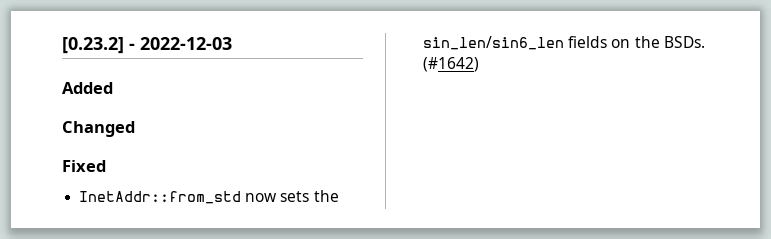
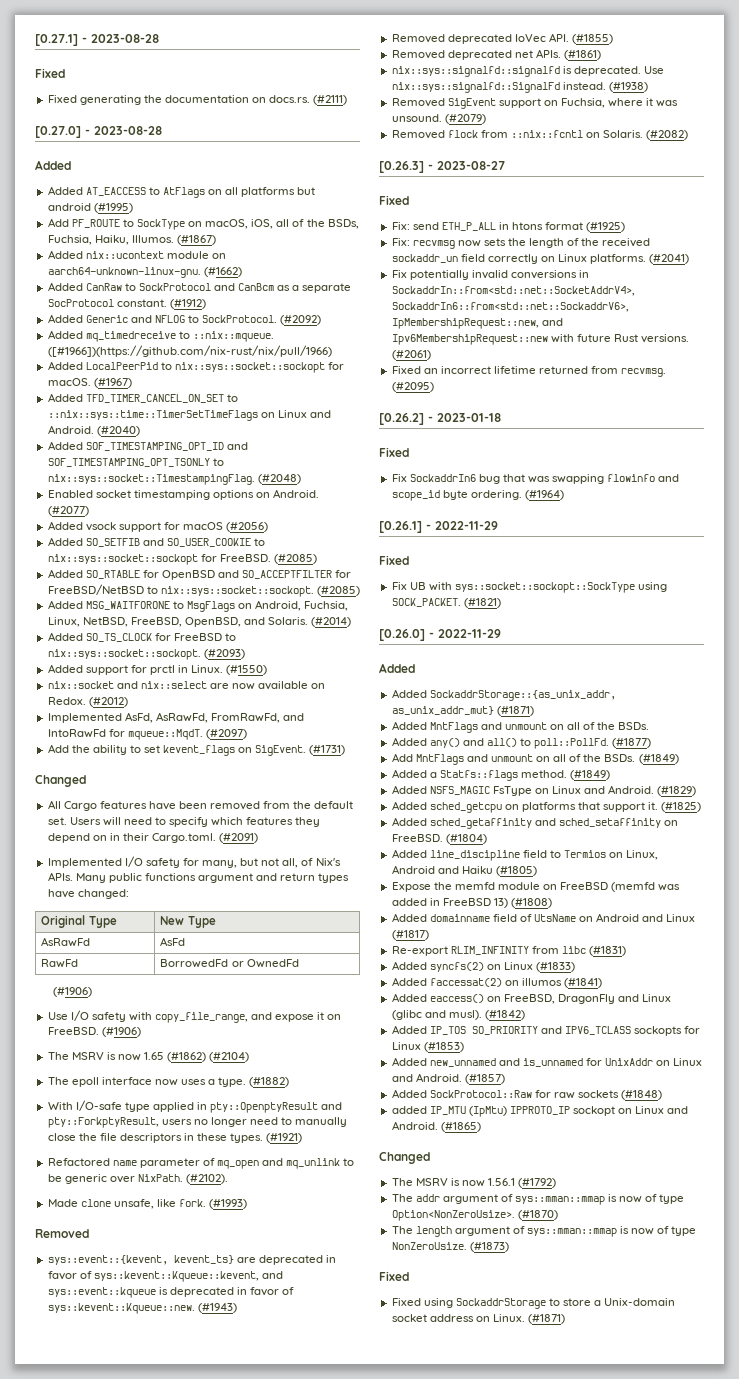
[62,37,232,54] [62,82,113,94] [62,121,135,137] [62,160,106,172] [79,190,339,204] [423,36,705,50] [423,57,480,72] [0.23.2] - 2022-12-03 // Added // Changed // Fixed // InetAddr::from_std now sets the sin_len/sin6_len fields on the BSDs. (#1642) -> [35,34,159,46] [35,68,65,78] [47,95,348,105] [35,126,162,138] [35,160,71,170] [47,186,316,198] [47,203,133,213] [47,218,359,230] [47,235,216,245] [47,250,226,259] [47,267,242,278] [47,282,352,293] [47,299,206,309] [47,314,322,325] [47,330,274,342] [47,345,332,357] [47,361,345,373] [47,378,132,388] [47,393,238,403] [47,410,331,421] [47,425,140,436] [47,441,248,451] [47,458,224,467] [47,474,301,485] [47,489,320,500] [47,506,89,516] [47,521,269,532] [47,537,266,547] [47,554,317,565] [47,569,352,580] [47,584,360,597] [47,600,349,612] [47,617,352,627] [47,632,237,642] [47,649,245,660] [47,664,268,675] [47,681,326,690] [47,697,128,707] [47,712,305,723] [47,729,247,740] [47,744,346,756] [35,775,86,787] [47,800,354,811] [47,817,321,827] [47,833,259,843] [47,856,341,868] [47,872,350,883] [47,889,129,899] [41,915,117,928] [160,916,216,928] [41,937,91,947] [160,937,186,946] [41,959,79,968] [160,959,299,968] [52,987,92,997] [47,1010,342,1023] [47,1027,141,1037] [47,1052,250,1062] [47,1077,290,1087] [47,1100,343,1113] [47,1117,348,1128] [47,1133,303,1143] [47,1158,355,1169] [47,1174,229,1184] [47,1199,248,1209] [35,1229,89,1238] [47,1255,336,1265] [47,1271,283,1282] [47,1287,295,1298] [47,1303,237,1314] [391,33,614,44] [391,49,602,60] [391,66,664,77] [391,82,648,93] [391,98,679,109] [391,114,486,124] [391,130,689,140] [379,161,505,173] [379,195,409,205] [391,222,626,232] [391,238,651,249] [391,254,690,264] [391,270,590,280] [391,286,635,296] [391,302,629,312] [391,318,563,329] [391,334,690,345] [391,350,431,360] [391,366,667,377] [391,382,434,392] [379,413,501,425] [379,447,409,457] [391,474,680,484] [391,490,564,501] [379,521,498,533] [379,555,409,565] [391,582,668,593] [391,598,501,608] [379,629,501,641] [379,663,415,673] [391,689,616,701] [391,706,534,716] [391,721,650,733] [391,737,652,749] [391,753,679,765] [391,769,611,781] [391,785,697,796] [391,801,702,813] [391,817,679,829] [391,834,487,844] [391,849,659,861] [391,865,537,876] [391,882,681,892] [391,898,553,908] [391,913,696,922] [391,930,429,940] [391,946,627,956] [391,961,576,972] [391,977,603,988] [391,993,672,1004] [391,1010,525,1020] [391,1025,701,1036] [391,1042,464,1052] [391,1057,703,1067] [391,1073,505,1084] [391,1089,663,1100] [391,1106,689,1117] [391,1121,481,1132] [379,1152,430,1164] [391,1178,557,1188] [391,1194,685,1205] [391,1210,558,1221] [391,1226,697,1237] [391,1242,509,1252] [379,1271,409,1281] [391,1298,676,1309] [391,1314,566,1324] [0.27.1] - 2023-08-28 // Fixed // Fixed generating the documentation on docs.rs. (#2111) // [0.27.0] - 2023-08-28 // Added // Added AT_EACCESS to AtFlags on all platforms but android (#1995) // Add PF_ROUTE to SockType on macOS, iOS, all of the BSDs, Fuchsia, Haiku, Illumos. (#1867) // Added nix::ucontext module on aarch64-unknown-linux-gnu. (#1662) // Added CanRaw to SockProtocol and CanBcm as a separate SocProtocol constant. (#1912) // Added Generic and NFLOG to SockProtocol. (#2092) // Added mq_timedreceive to ::nix::mqueue. ([#1966])(https://github.com/nix-rust/nix/pull/1966) // Added LocalPeerPid to nix::sys::socket::sockopt for macOS. (#1967) // Added TFD_TIMER_CANCEL_ON_SET to ::nix::sys::time::TimerSetTimeFlags on Linux and Android. (#2040) // Added SOF_TIMESTAMPING_OPT_ID and SOF_TIMESTAMPING_OPT_TSONLY to nix::sys::socket::TimestampingFlag. (#2048) // Enabled socket timestamping options on Android. (#2077) // Added vsock support for macOS (#2056) // Added SO_SETFIB and SO_USER_COOKIE to nix::sys::socket::sockopt for FreeBSD. (#2085) // Added SO_RTABLE for OpenBSD and SO_ACCEPTFILTER for FreeBSD/NetBSD to nix::sys::socket::sockopt. (#2085) // Added MSG_WAITFORONE to MsgFlags on Android, Fuchsia, Linux, NetBSD, FreeBSD, OpenBSD, and Solaris. (#2014) // Added SO_TS_CLOCK for FreeBSD to nix::sys::socket::sockopt. (#2093) // Added support for prctl in Linux. (#1550) // nix::socket and nix::select are now available on Redox. (#2012) // Implemented AsFd, AsRawFd, FromRawFd, and IntoRawFd for mqueue::MqdT. (#2097) // Add the ability to set kevent_flags on SigEvent. (#1731) // Changed // All Cargo features have been removed from the default set. Users will need to specify which features they depend on in their Cargo.toml. (#2091) // Implemented I/O safety for many, but not all, of Nix's APIs. Many public functions argument and return types have changed: // Original Type | New Type // AsRawFd | AsFd // RawFd | BorrowedFd or OwnedFd // (#1906) // Use I/O safety with copy_file_range, and expose it on FreeBSD. (#1906) // The MSRV is now 1.65 (#1862) (#2104) // The epoll interface now uses a type. (#1882) // With I/O-safe type applied in pty::OpenptyResult and pty::ForkptyResult, users no longer need to manually close the file descriptors in these types. (#1921) // Refactored name parameter of mq_open and mq_unlink to be generic over NixPath. (#2102). // Made clone unsafe, like fork. (#1993) // Removed // sys::event::{kevent, kevent_ts} are deprecated in favor of sys::kevent::Kqueue::kevent, and sys::event::kqueue is deprecated in favor of sys::kevent::Kqueue::new. (#1943) // Removed deprecated IoVec API. (#1855) // Removed deprecated net APIs. (#1861) // nix::sys::signalfd::signalfd is deprecated. Use nix::sys::signalfd::SignalFd instead. (#1938) // Removed SigEvent support on Fuchsia, where it was unsound. (#2079) // Removed flock from ::nix::fcntl on Solaris. (#2082) // [0.26.3] - 2023-08-27 // Fixed // Fix: send ETH_P_ALL in htons format (#1925) // Fix: recvmsg now sets the length of the received sockaddr_un field correctly on Linux platforms. (#2041) // Fix potentially invalid conversions in SockaddrIn::from<std::net::SocketAddrV4>, SockaddrIn6::from<std::net::SockaddrV6>, IpMembershipRequest::new, and Ipv6MembershipRequest::new with future Rust versions. (#2061) // Fixed an incorrect lifetime returned from recvmsg. (#2095) // [0.26.2] - 2023-01-18 // Fixed // Fix SockaddrIn6 bug that was swapping flowinfo and scope_id byte ordering. (#1964) // [0.26.1] - 2022-11-29 // Fixed // Fix UB with sys::socket::sockopt::SockType using SOCK_PACKET. (#1821) // [0.26.0] - 2022-11-29 // Added // Added SockaddrStorage::{as_unix_addr, as_unix_addr_mut} (#1871) // Added MntFlags and unmount on all of the BSDs. // Added any() and all() to poll::PollFd. (#1877) // Add MntFlags and unmount on all of the BSDs. (#1849) // Added a Statfs::flags method. (#1849) // Added NSFS_MAGIC FsType on Linux and Android. (#1829) // Added sched_getcpu on platforms that support it. (#1825) // Added sched_getaffinity and sched_setaffinity on FreeBSD. (#1804) // Added line_discipline field to Termios on Linux, Android and Haiku (#1805) // Expose the memfd module on FreeBSD (memfd was added in FreeBSD 13) (#1808) // Added domainname field of UtsName on Android and Linux (#1817) // Re-export RLIM_INFINITY from libc (#1831) // Added syncfs(2) on Linux (#1833) // Added faccessat(2) on illumos (#1841) // Added eaccess() on FreeBSD, DragonFly and Linux (glibc and musl). (#1842) // Added IP_TOS SO_PRIORITY and IPV6_TCLASS sockopts for Linux (#1853) // Added new_unnamed and is_unnamed for UnixAddr on Linux and Android. (#1857) // Added SockProtocol::Raw for raw sockets (#1848) // added IP_MTU (IpMtu) IPPROTO_IP sockopt on Linux and Android. (#1865) // Changed // The MSRV is now 1.56.1 (#1792) // The addr argument of sys::mman::mmap is now of type Option<NonZeroUsize>. (#1870) // The length argument of sys::mman::mmap is now of type NonZeroUsize. (#1873) // Fixed // Fixed using SockaddrStorage to store a Unix-domain socket address on Linux. (#1871)

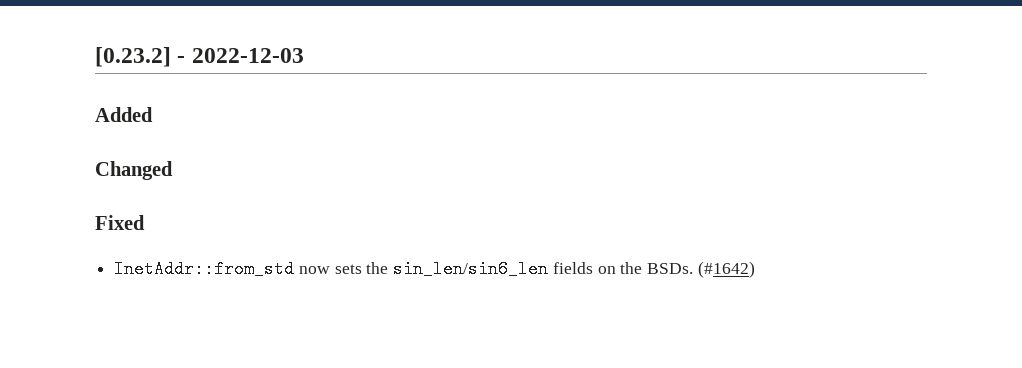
[35,34,159,46] [35,68,65,78] [47,95,348,105] [35,126,162,138] [35,160,71,170] [47,186,316,198] [47,203,133,213] [47,218,359,230] [47,235,216,245] [47,250,226,259] [47,267,242,278] [47,282,352,293] [47,299,206,309] [47,314,322,325] [47,330,274,342] [47,345,332,357] [47,361,345,373] [47,378,132,388] [47,393,238,403] [47,410,331,421] [47,425,140,436] [47,441,248,451] [47,458,224,467] [47,474,301,485] [47,489,320,500] [47,506,89,516] [47,521,269,532] [47,537,266,547] [47,554,317,565] [47,569,352,580] [47,584,360,597] [47,600,349,612] [47,617,352,627] [47,632,237,642] [47,649,245,660] [47,664,268,675] [47,681,326,690] [47,697,128,707] [47,712,305,723] [47,729,247,740] [47,744,346,756] [35,775,86,787] [47,800,354,811] [47,817,321,827] [47,833,259,843] [47,856,341,868] [47,872,350,883] [47,889,129,899] [41,915,117,928] [160,916,216,928] [41,937,91,947] [160,937,186,946] [41,959,79,968] [160,959,299,968] [52,987,92,997] [47,1010,342,1023] [47,1027,141,1037] [47,1052,250,1062] [47,1077,290,1087] [47,1100,343,1113] [47,1117,348,1128] [47,1133,303,1143] [47,1158,355,1169] [47,1174,229,1184] [47,1199,248,1209] [35,1229,89,1238] [47,1255,336,1265] [47,1271,283,1282] [47,1287,295,1298] [47,1303,237,1314] [391,33,614,44] [391,49,602,60] [391,66,664,77] [391,82,648,93] [391,98,679,109] [391,114,486,124] [391,130,689,140] [379,161,505,173] [379,195,409,205] [391,222,626,232] [391,238,651,249] [391,254,690,264] [391,270,590,280] [391,286,635,296] [391,302,629,312] [391,318,563,329] [391,334,690,345] [391,350,431,360] [391,366,667,377] [391,382,434,392] [379,413,501,425] [379,447,409,457] [391,474,680,484] [391,490,564,501] [379,521,498,533] [379,555,409,565] [391,582,668,593] [391,598,501,608] [379,629,501,641] [379,663,415,673] [391,689,616,701] [391,706,534,716] [391,721,650,733] [391,737,652,749] [391,753,679,765] [391,769,611,781] [391,785,697,796] [391,801,702,813] [391,817,679,829] [391,834,487,844] [391,849,659,861] [391,865,537,876] [391,882,681,892] [391,898,553,908] [391,913,696,922] [391,930,429,940] [391,946,627,956] [391,961,576,972] [391,977,603,988] [391,993,672,1004] [391,1010,525,1020] [391,1025,701,1036] [391,1042,464,1052] [391,1057,703,1067] [391,1073,505,1084] [391,1089,663,1100] [391,1106,689,1117] [391,1121,481,1132] [379,1152,430,1164] [391,1178,557,1188] [391,1194,685,1205] [391,1210,558,1221] [391,1226,697,1237] [391,1242,509,1252] [379,1271,409,1281] [391,1298,676,1309] [391,1314,566,1324] [0.27.1] - 2023-08-28 // Fixed // Fixed generating the documentation on docs.rs. (#2111) // [0.27.0] - 2023-08-28 // Added // Added AT_EACCESS to AtFlags on all platforms but android (#1995) // Add PF_ROUTE to SockType on macOS, iOS, all of the BSDs, Fuchsia, Haiku, Illumos. (#1867) // Added nix::ucontext module on aarch64-unknown-linux-gnu. (#1662) // Added CanRaw to SockProtocol and CanBcm as a separate SocProtocol constant. (#1912) // Added Generic and NFLOG to SockProtocol. (#2092) // Added mq_timedreceive to ::nix::mqueue. ([#1966])(https://github.com/nix-rust/nix/pull/1966) // Added LocalPeerPid to nix::sys::socket::sockopt for macOS. (#1967) // Added TFD_TIMER_CANCEL_ON_SET to ::nix::sys::time::TimerSetTimeFlags on Linux and Android. (#2040) // Added SOF_TIMESTAMPING_OPT_ID and SOF_TIMESTAMPING_OPT_TSONLY to nix::sys::socket::TimestampingFlag. (#2048) // Enabled socket timestamping options on Android. (#2077) // Added vsock support for macOS (#2056) // Added SO_SETFIB and SO_USER_COOKIE to nix::sys::socket::sockopt for FreeBSD. (#2085) // Added SO_RTABLE for OpenBSD and SO_ACCEPTFILTER for FreeBSD/NetBSD to nix::sys::socket::sockopt. (#2085) // Added MSG_WAITFORONE to MsgFlags on Android, Fuchsia, Linux, NetBSD, FreeBSD, OpenBSD, and Solaris. (#2014) // Added SO_TS_CLOCK for FreeBSD to nix::sys::socket::sockopt. (#2093) // Added support for prctl in Linux. (#1550) // nix::socket and nix::select are now available on Redox. (#2012) // Implemented AsFd, AsRawFd, FromRawFd, and IntoRawFd for mqueue::MqdT. (#2097) // Add the ability to set kevent_flags on SigEvent. (#1731) // Changed // All Cargo features have been removed from the default set. Users will need to specify which features they depend on in their Cargo.toml. (#2091) // Implemented I/O safety for many, but not all, of Nix's APIs. Many public functions argument and return types have changed: // Original Type | New Type // AsRawFd | AsFd // RawFd | BorrowedFd or OwnedFd // (#1906) // Use I/O safety with copy_file_range, and expose it on FreeBSD. (#1906) // The MSRV is now 1.65 (#1862) (#2104) // The epoll interface now uses a type. (#1882) // With I/O-safe type applied in pty::OpenptyResult and pty::ForkptyResult, users no longer need to manually close the file descriptors in these types. (#1921) // Refactored name parameter of mq_open and mq_unlink to be generic over NixPath. (#2102). // Made clone unsafe, like fork. (#1993) // Removed // sys::event::{kevent, kevent_ts} are deprecated in favor of sys::kevent::Kqueue::kevent, and sys::event::kqueue is deprecated in favor of sys::kevent::Kqueue::new. (#1943) // Removed deprecated IoVec API. (#1855) // Removed deprecated net APIs. (#1861) // nix::sys::signalfd::signalfd is deprecated. Use nix::sys::signalfd::SignalFd instead. (#1938) // Removed SigEvent support on Fuchsia, where it was unsound. (#2079) // Removed flock from ::nix::fcntl on Solaris. (#2082) // [0.26.3] - 2023-08-27 // Fixed // Fix: send ETH_P_ALL in htons format (#1925) // Fix: recvmsg now sets the length of the received sockaddr_un field correctly on Linux platforms. (#2041) // Fix potentially invalid conversions in SockaddrIn::from<std::net::SocketAddrV4>, SockaddrIn6::from<std::net::SockaddrV6>, IpMembershipRequest::new, and Ipv6MembershipRequest::new with future Rust versions. (#2061) // Fixed an incorrect lifetime returned from recvmsg. (#2095) // [0.26.2] - 2023-01-18 // Fixed // Fix SockaddrIn6 bug that was swapping flowinfo and scope_id byte ordering. (#1964) // [0.26.1] - 2022-11-29 // Fixed // Fix UB with sys::socket::sockopt::SockType using SOCK_PACKET. (#1821) // [0.26.0] - 2022-11-29 // Added // Added SockaddrStorage::{as_unix_addr, as_unix_addr_mut} (#1871) // Added MntFlags and unmount on all of the BSDs. // Added any() and all() to poll::PollFd. (#1877) // Add MntFlags and unmount on all of the BSDs. (#1849) // Added a Statfs::flags method. (#1849) // Added NSFS_MAGIC FsType on Linux and Android. (#1829) // Added sched_getcpu on platforms that support it. (#1825) // Added sched_getaffinity and sched_setaffinity on FreeBSD. (#1804) // Added line_discipline field to Termios on Linux, Android and Haiku (#1805) // Expose the memfd module on FreeBSD (memfd was added in FreeBSD 13) (#1808) // Added domainname field of UtsName on Android and Linux (#1817) // Re-export RLIM_INFINITY from libc (#1831) // Added syncfs(2) on Linux (#1833) // Added faccessat(2) on illumos (#1841) // Added eaccess() on FreeBSD, DragonFly and Linux (glibc and musl). (#1842) // Added IP_TOS SO_PRIORITY and IPV6_TCLASS sockopts for Linux (#1853) // Added new_unnamed and is_unnamed for UnixAddr on Linux and Android. (#1857) // Added SockProtocol::Raw for raw sockets (#1848) // added IP_MTU (IpMtu) IPPROTO_IP sockopt on Linux and Android. (#1865) // Changed // The MSRV is now 1.56.1 (#1792) // The addr argument of sys::mman::mmap is now of type Option<NonZeroUsize>. (#1870) // The length argument of sys::mman::mmap is now of type NonZeroUsize. (#1873) // Fixed // Fixed using SockaddrStorage to store a Unix-domain socket address on Linux. (#1871) -> [95,47,304,67] [95,107,153,122] [95,161,173,180] [95,215,145,230] [114,260,755,278] [0.23.2] - 2022-12-03 // Added // Changed // Fixed // InetAddr::from_std now sets the sin_len/sin6_len fields on the BSDs. (#1642)

